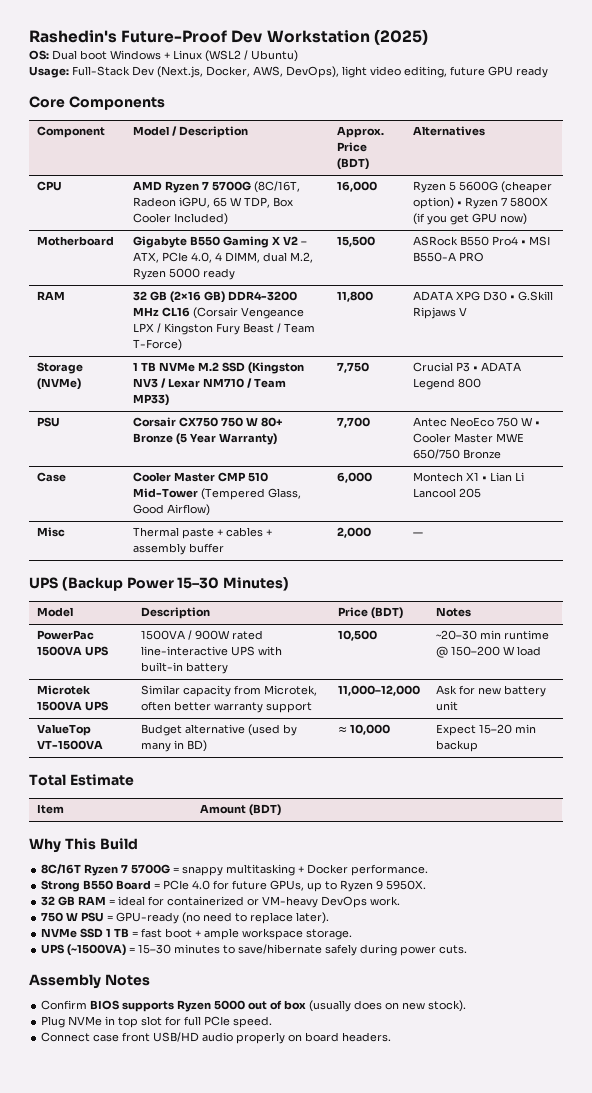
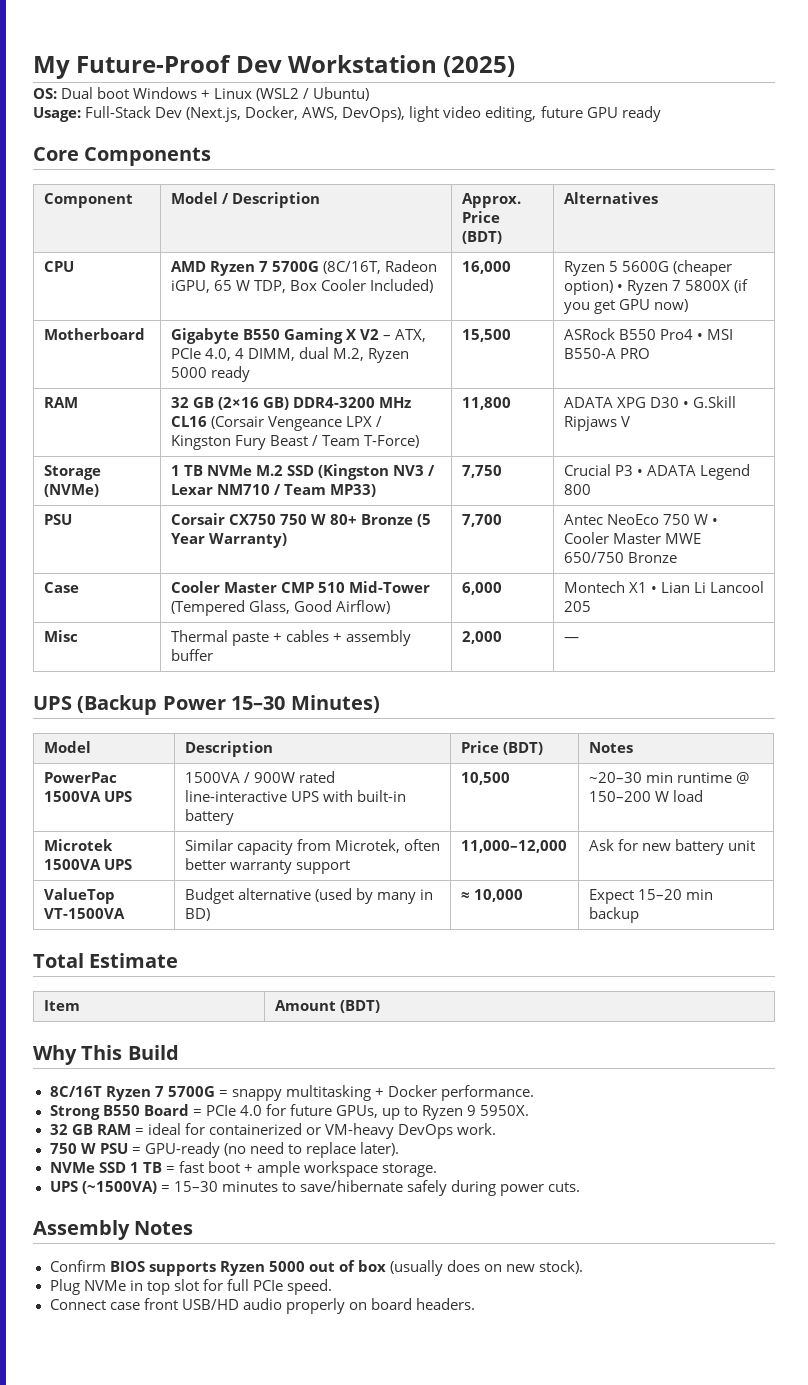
[29,30,117,43] Rashedin's -> [33,56,70,79] My

